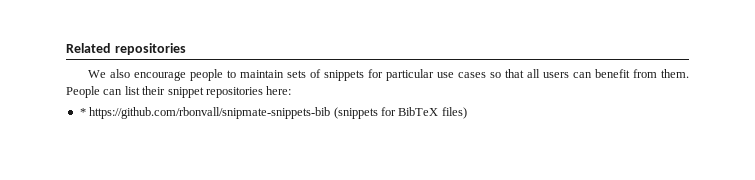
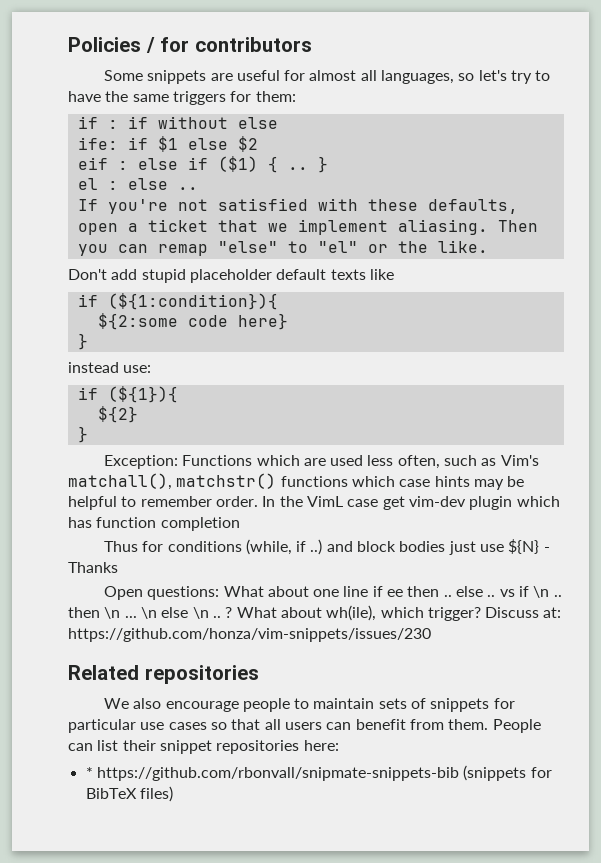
(66, 48) none -> [68,37,312,53] [103,70,551,84] [68,91,296,105] [77,116,278,129] [77,136,258,152] [77,156,328,173] [77,178,198,190] [77,198,518,214] [77,219,538,235] [77,240,488,256] [68,269,394,283] [77,293,278,310] [97,313,288,330] [77,333,88,350] [68,362,152,373] [77,386,178,403] [97,406,138,423] [77,426,88,443] [103,455,539,469] [68,473,525,490] [68,496,560,510] [68,517,240,531] [103,539,550,555] [68,562,118,573] [103,586,562,600] [68,605,562,621] [68,628,431,642] Policies / for contributors // Some snippets are useful for almost all languages, so let's try to have the same triggers for them: // if : if without else // ife: if $1 else $2 // eif : else if ($1) { .. } // el : else .. // If you're not satisfied with these defaults, open a ticket that we implement aliasing. Then you can remap "else" to "el" or the like. // Don't add stupid placeholder default texts like // if (${1:condition}){ // ${2:some code here} // } // instead use: // if (${1}){ // ${2} // } // Exception: Functions which are used less often, such as Vim's matchall(), matchstr() functions which case hints may be helpful to remember order. In the VimL case get vim-dev plugin which has function completion // Thus for conditions (while, if ..) and block bodies just use ${N} - Thanks // Open questions: What about one line if ee then .. else .. vs if \n .. then \n ... \n else \n .. ? What about wh(ile), which trigger? Discuss at: https://github.com/honza/vim-snippets/issues/230 //

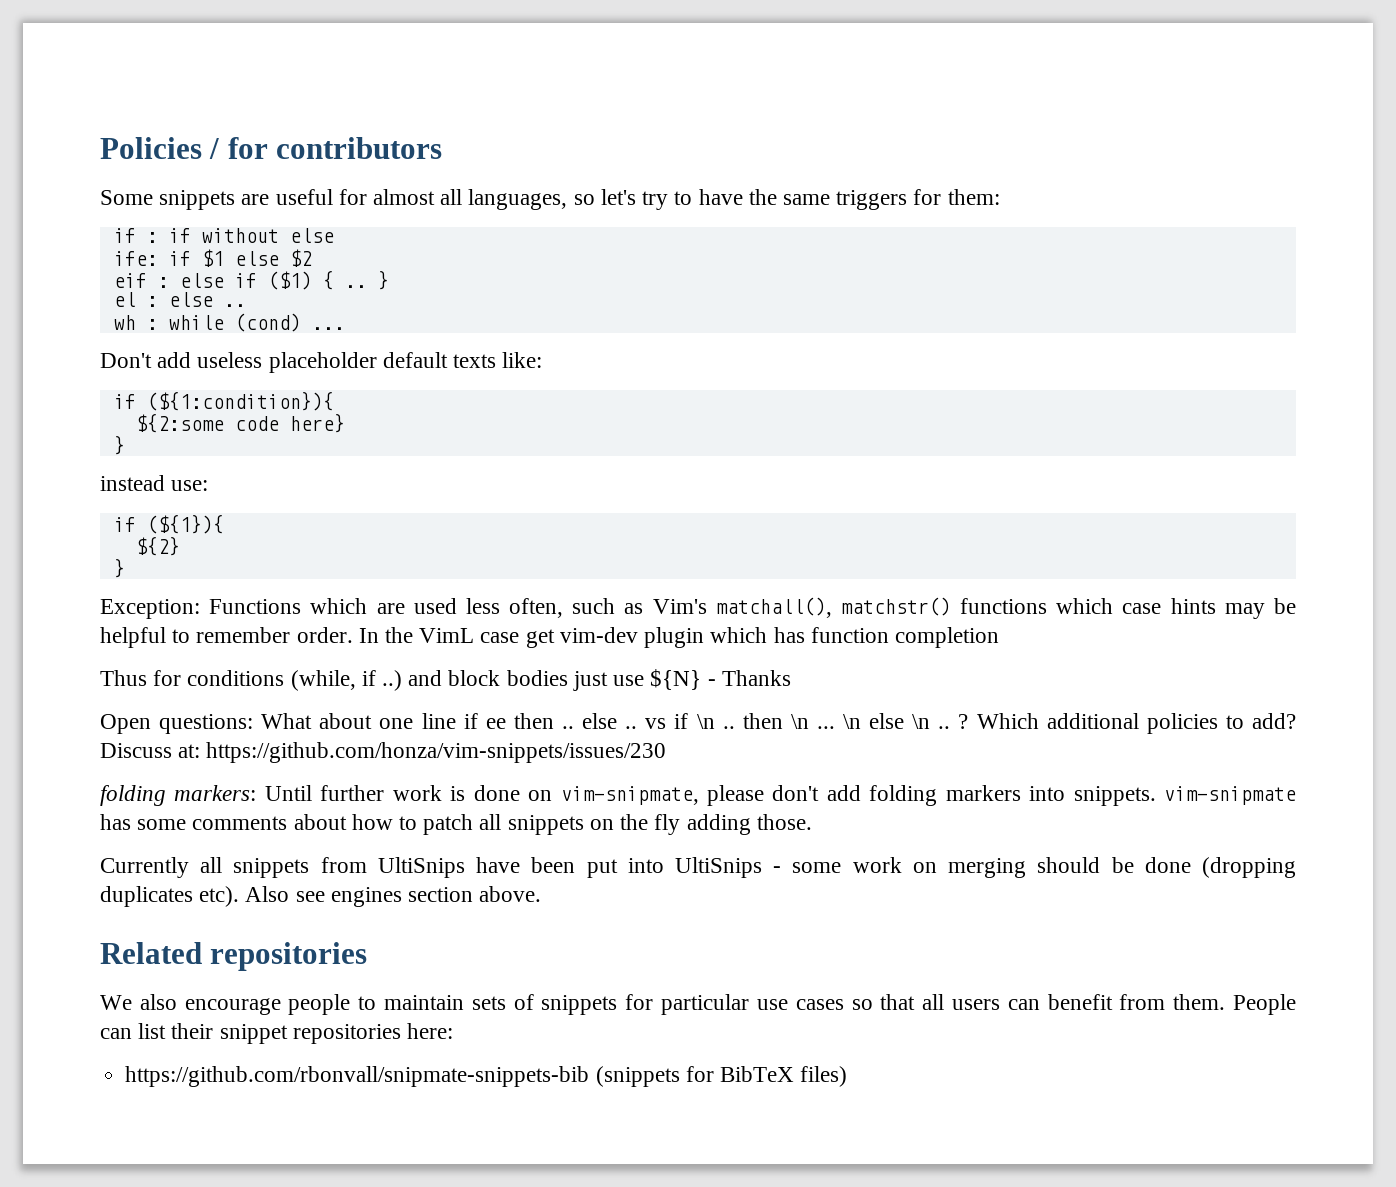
[77,198,518,214] [77,219,538,235] [77,240,488,256] If you're not satisfied with these defaults, open a ticket that we implement aliasing. Then you can remap "else" to "el" or the like. -> [113,313,345,332] wh : while (cond) ...
[141,269,186,283] stupid -> [197,352,263,368] useless
[369,269,394,280] like -> [502,352,543,368] like:
[236,605,562,621] [68,628,431,642] What about wh(ile), which trigger? Discuss at: https://github.com/honza/vim-snippets/issues/230 -> [976,713,1297,734] [100,742,667,763] [100,785,1296,806] [100,814,812,835] [100,857,1296,878] [100,886,542,907] Which additional policies to add? Discuss at: https://github.com/honza/vim-snippets/issues/230 // folding markers: Until further work is done on vim-snipmate, please don't add folding markers into snippets. vim-snipmate has some comments about how to patch all snippets on the fly adding those. // Currently all snippets from UltiSnips have been put into UltiSnips - some work on merging should be done (dropping duplicates etc). Also see engines section above.
[85,767,93,778] * -> (454, 1031) none

